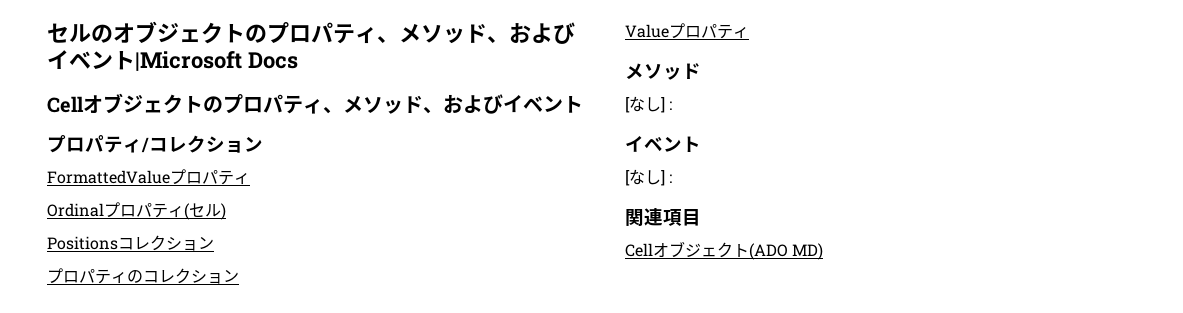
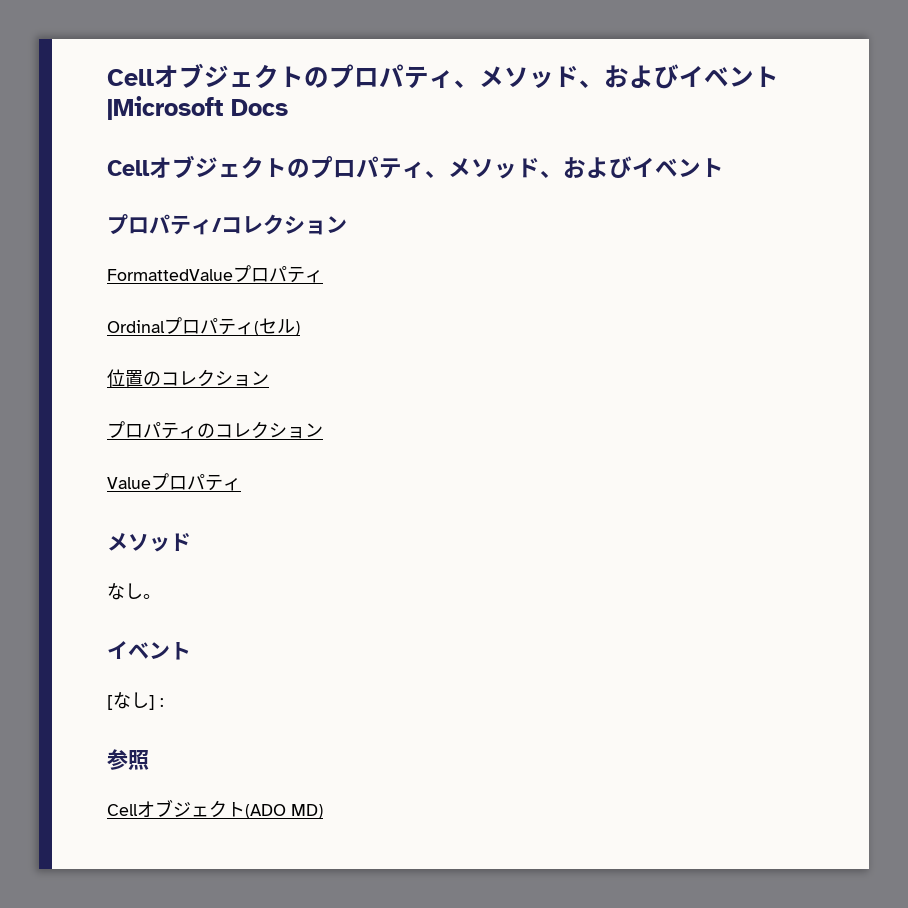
[47,23,113,43] セルの -> [107,69,154,86] Cell
[47,236,118,250] Positions -> [107,369,161,387] 位置の
[625,96,673,113] [なし] : -> [107,583,161,600] なし。
[625,208,701,226] 関連項目 -> [107,749,149,770] 参照

